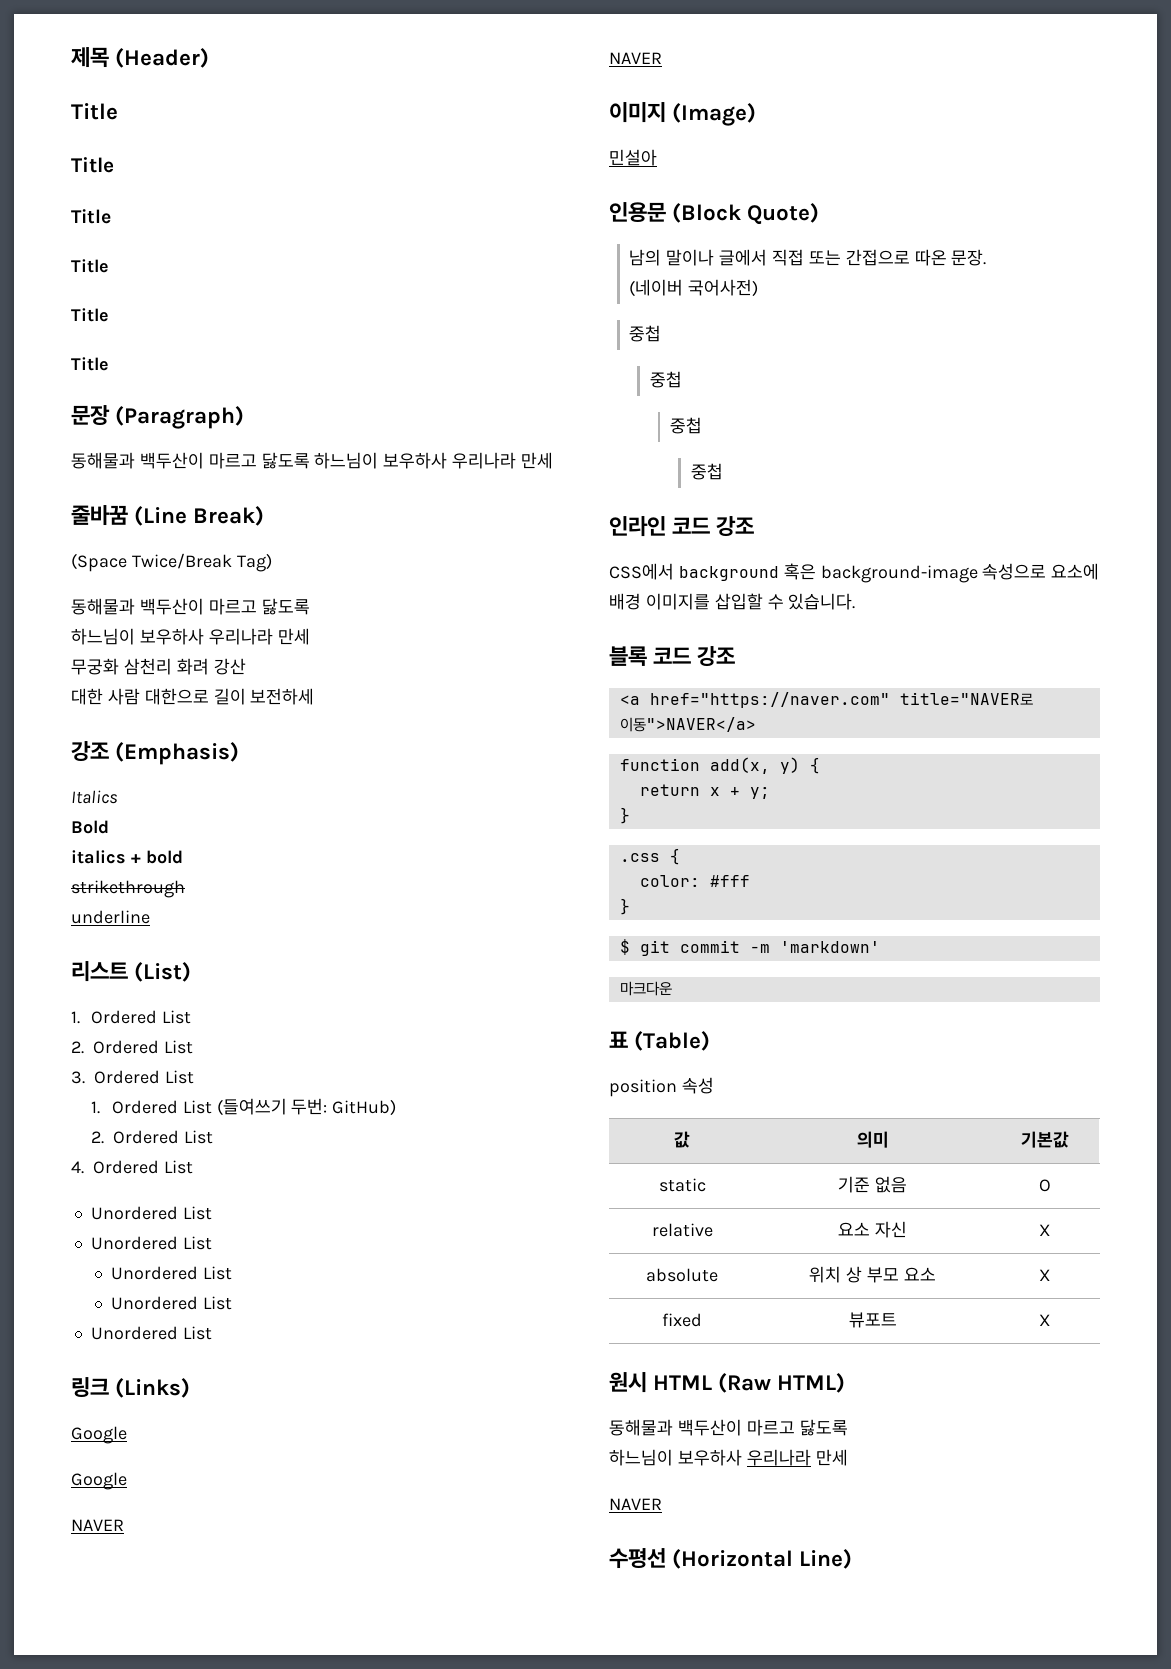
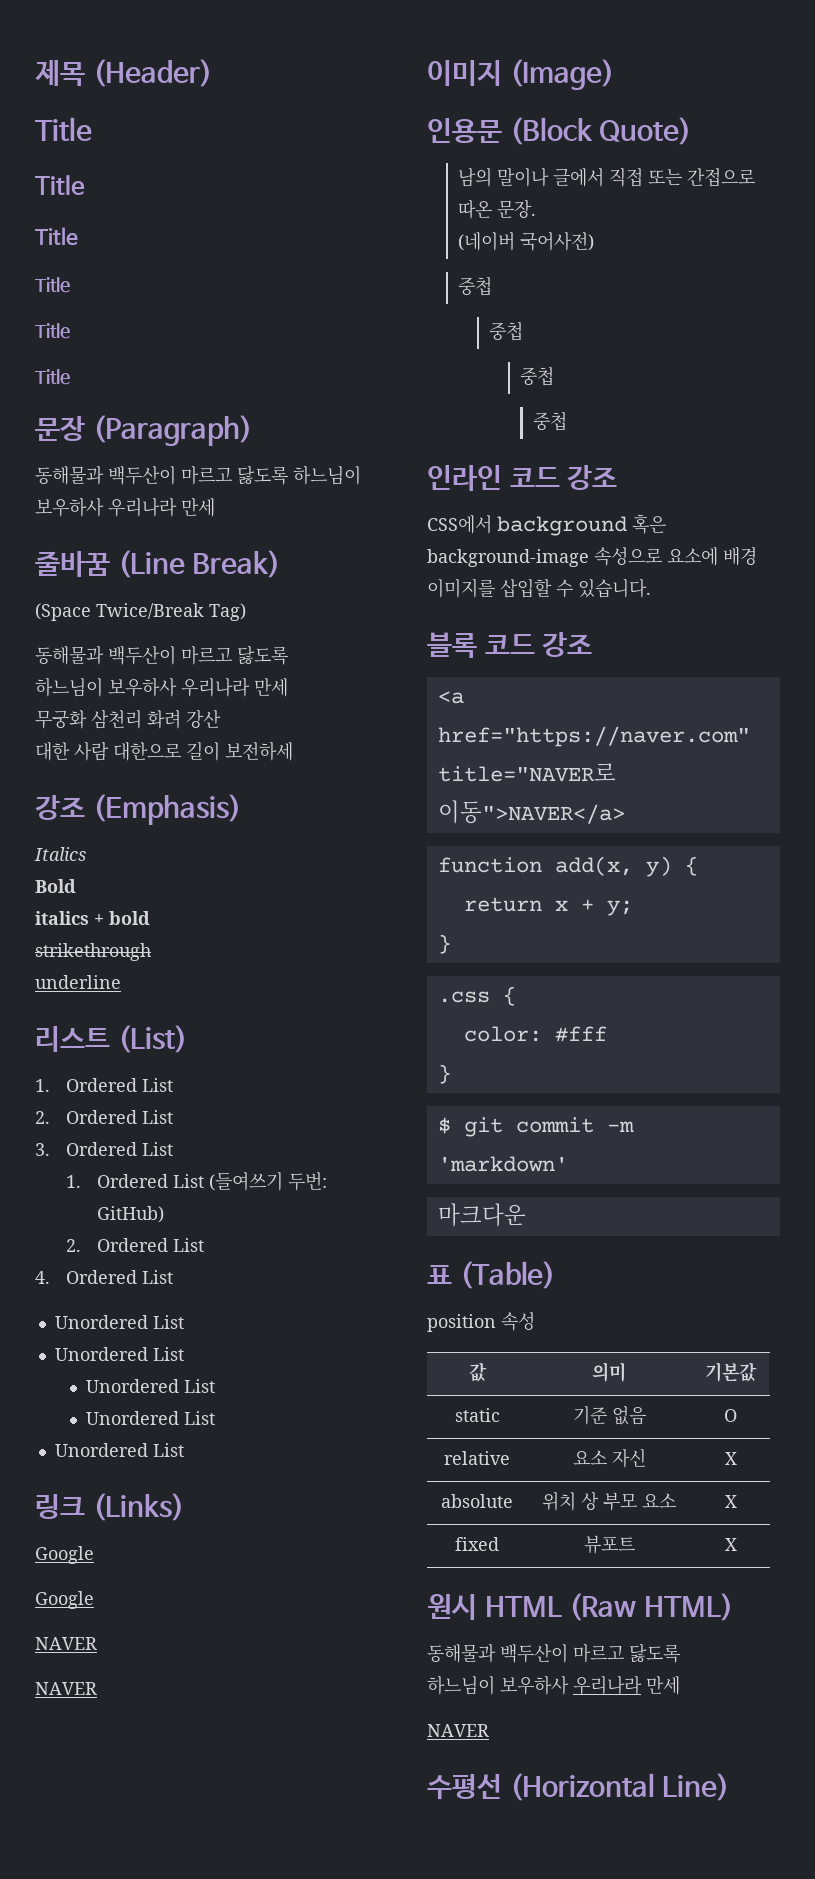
[609,149,657,166] // 민설아 -> (614, 74) none

